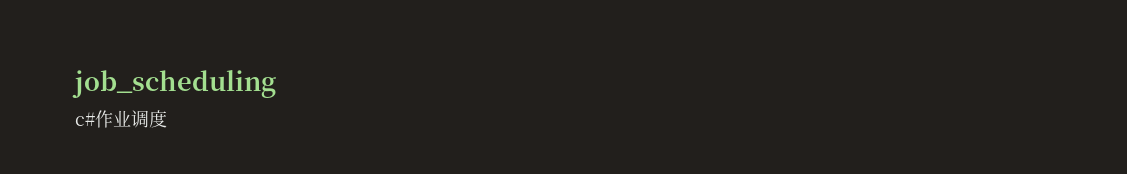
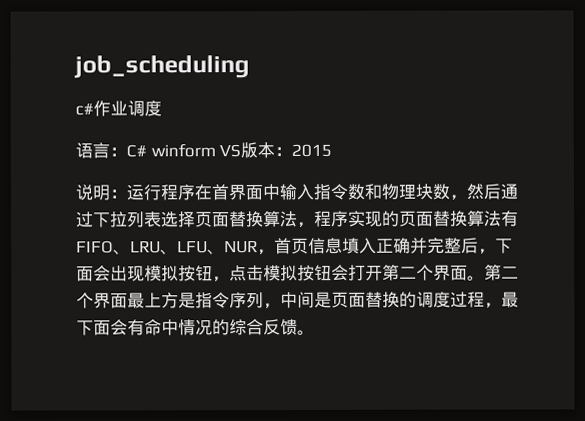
(167, 119) none -> [75,142,333,159] [75,183,518,201] [76,210,519,228] [76,237,513,256] [76,264,519,283] [76,291,519,310] [76,318,315,336] // 语言：C# winform VS版本：2015 // 说明：运行程序在首界面中输入指令数和物理块数，然后通过下拉列表选择页面替换算法，程序实现的页面替换算法有FIFO、LRU、LFU、NUR，首页信息填入正确并完整后，下面会出现模拟按钮，点击模拟按钮会打开第二个界面。第二个界面最上方是指令序列，中间是页面替换的调度过程，最下面会有命中情况的综合反馈。

